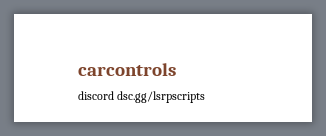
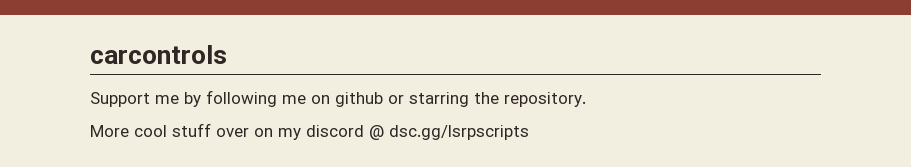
[78,91,114,100] discord -> [90,90,586,107] [90,123,384,140] Support me by following me on github or starring the repository. // More cool stuff over on my discord @

